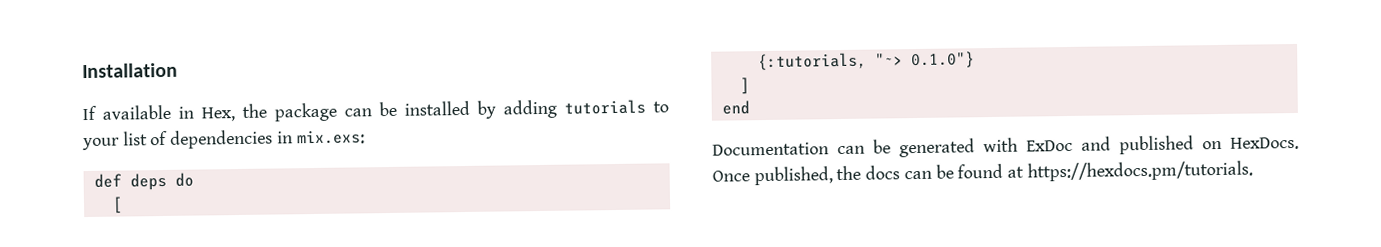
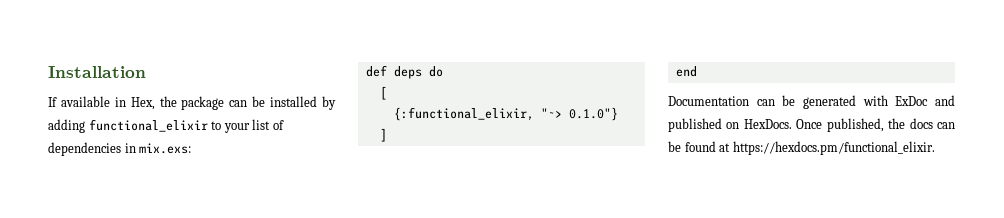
[564,99,646,115] tutorials -> [88,119,208,132] functional_elixir
[757,52,867,71] {:tutorials, -> [393,107,534,121] {:functional_elixir,
[1026,160,1253,182] https://hexdocs.pm/tutorials. -> [732,141,935,155] https://hexdocs.pm/functional_elixir.

